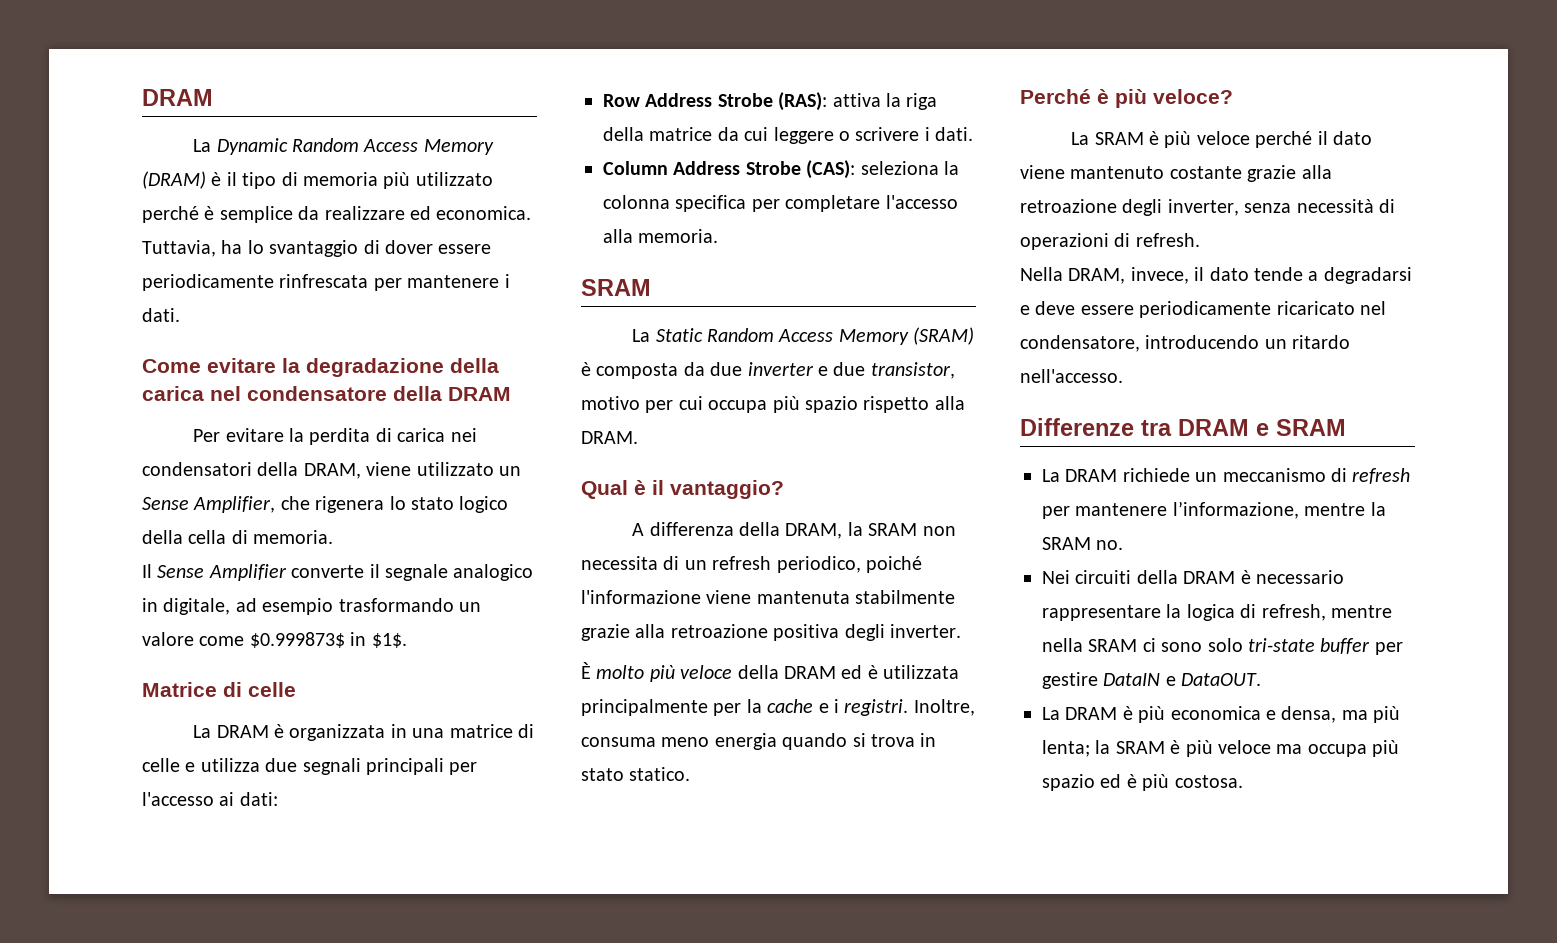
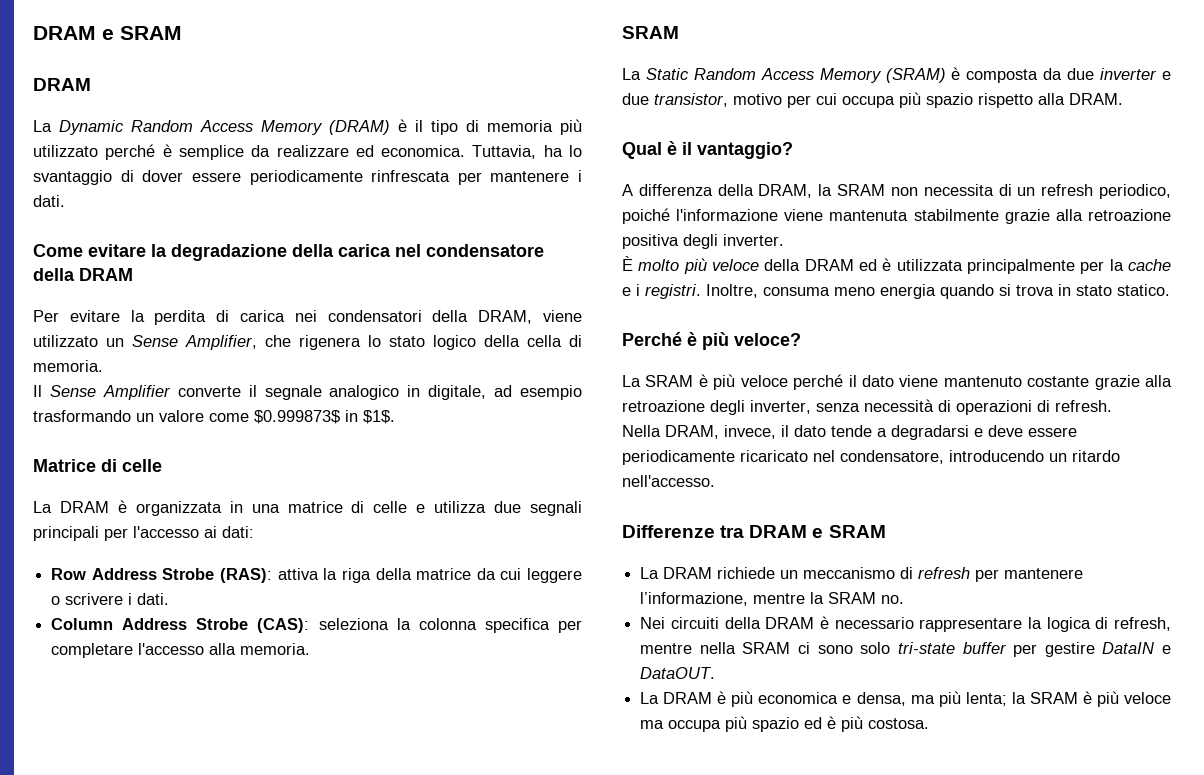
[142,89,213,106] DRAM -> [33,26,182,40] [33,78,91,91] DRAM e SRAM // DRAM

